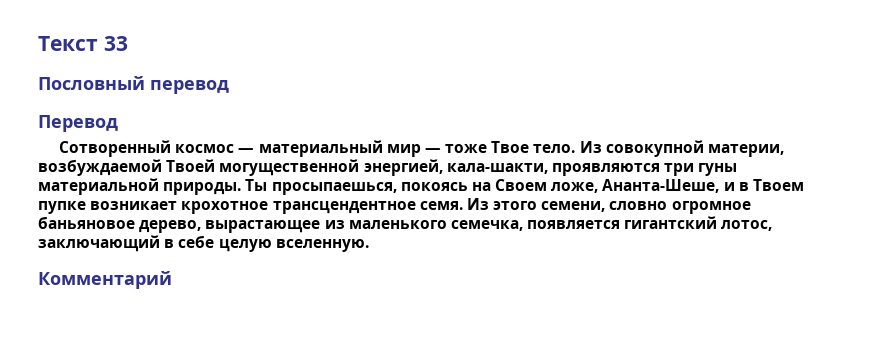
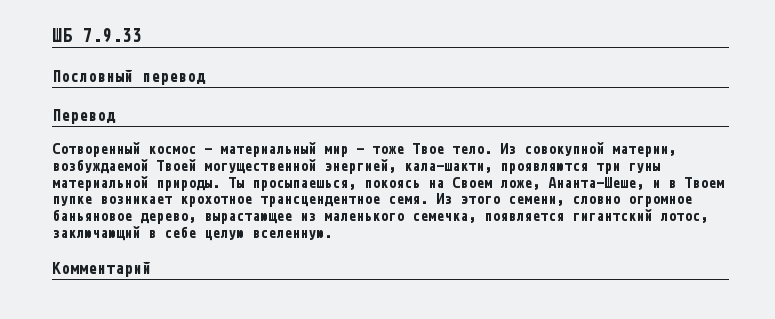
[38,36,128,51] Текст 33 -> [52,28,142,43] ШБ 7.9.33

